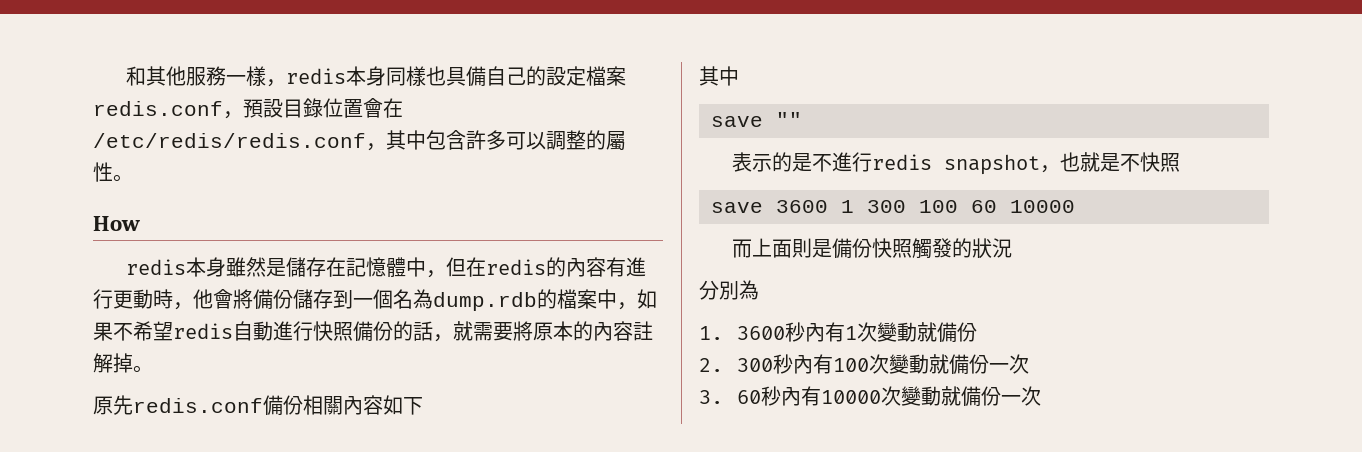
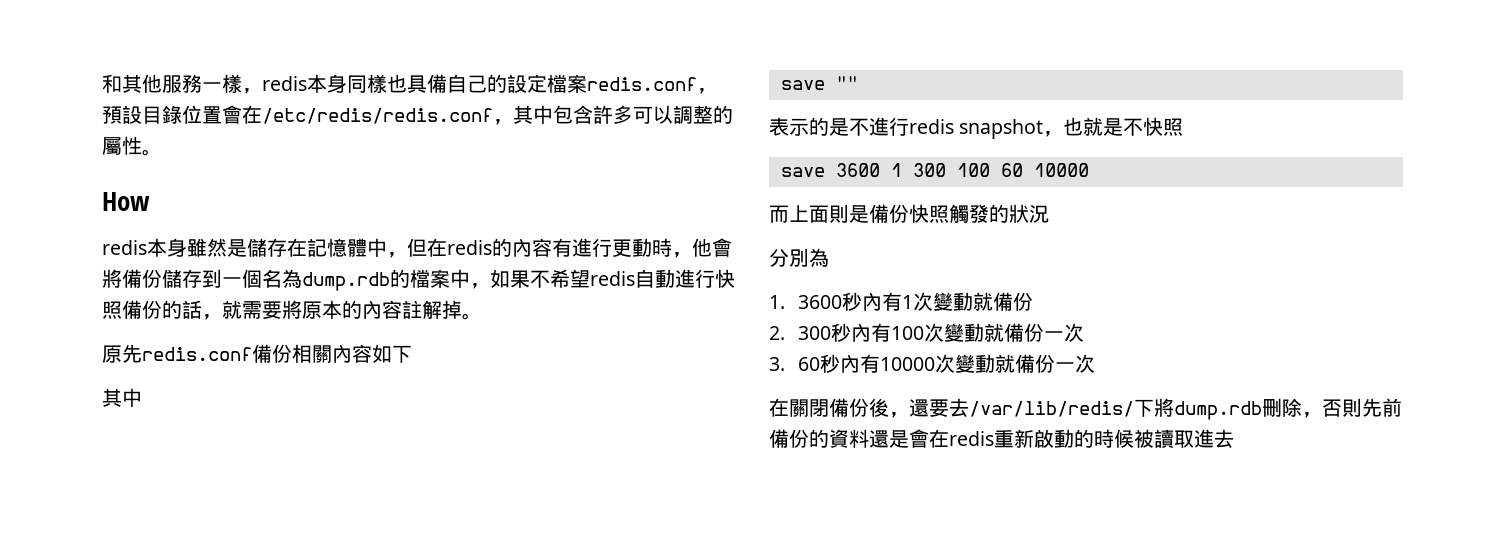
(1042, 396) none -> [769,398,1402,420] [769,429,1234,448] // 在關閉備份後，還要去/var/lib/redis/下將dump.rdb刪除，否則先前備份的資料還是會在redis重新啟動的時候被讀取進去

